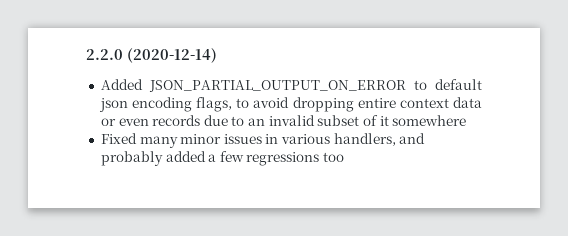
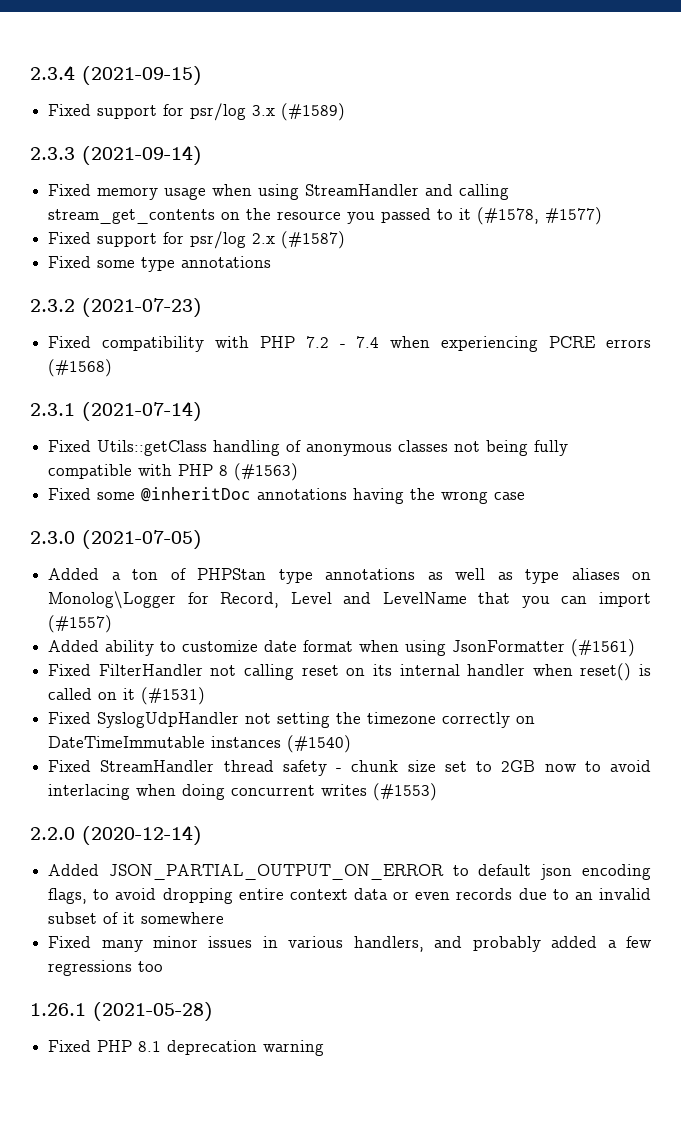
(86, 54) none -> [30,65,202,86] [48,103,346,121] [30,145,202,166] [48,184,510,200] [48,207,603,225] [48,231,346,249] [48,256,272,272] [30,298,202,318] [48,336,651,352] [48,359,113,377] [30,401,202,422] [48,440,569,456] [48,463,299,481] [48,487,526,504] [30,530,202,550] [48,568,651,584] [48,591,651,609] [48,615,113,633] [48,639,636,657] [48,663,651,681] [48,687,206,705] [48,712,536,728] [48,735,352,753] [48,760,651,776] [48,783,438,801] 2.3.4 (2021-09-15) // Fixed support for psr/log 3.x (#1589) // 2.3.3 (2021-09-14) // Fixed memory usage when using StreamHandler and calling stream_get_contents on the resource you passed to it (#1578, #1577) // Fixed support for psr/log 2.x (#1587) // Fixed some type annotations // 2.3.2 (2021-07-23) // Fixed compatibility with PHP 7.2 - 7.4 when experiencing PCRE errors (#1568) // 2.3.1 (2021-07-14) // Fixed Utils::getClass handling of anonymous classes not being fully compatible with PHP 8 (#1563) // Fixed some @inheritDoc annotations having the wrong case // 2.3.0 (2021-07-05) // Added a ton of PHPStan type annotations as well as type aliases on Monolog\Logger for Record, Level and LevelName that you can import (#1557) // Added ability to customize date format when using JsonFormatter (#1561) // Fixed FilterHandler not calling reset on its internal handler when reset() is called on it (#1531) // Fixed SyslogUdpHandler not setting the timezone correctly on DateTimeImmutable instances (#1540) // Fixed StreamHandler thread safety - chunk size set to 2GB now to avoid interlacing when doing concurrent writes (#1553) //
(345, 157) none -> [30,1002,213,1022] [48,1040,325,1056] // 1.26.1 (2021-05-28) // Fixed PHP 8.1 deprecation warning

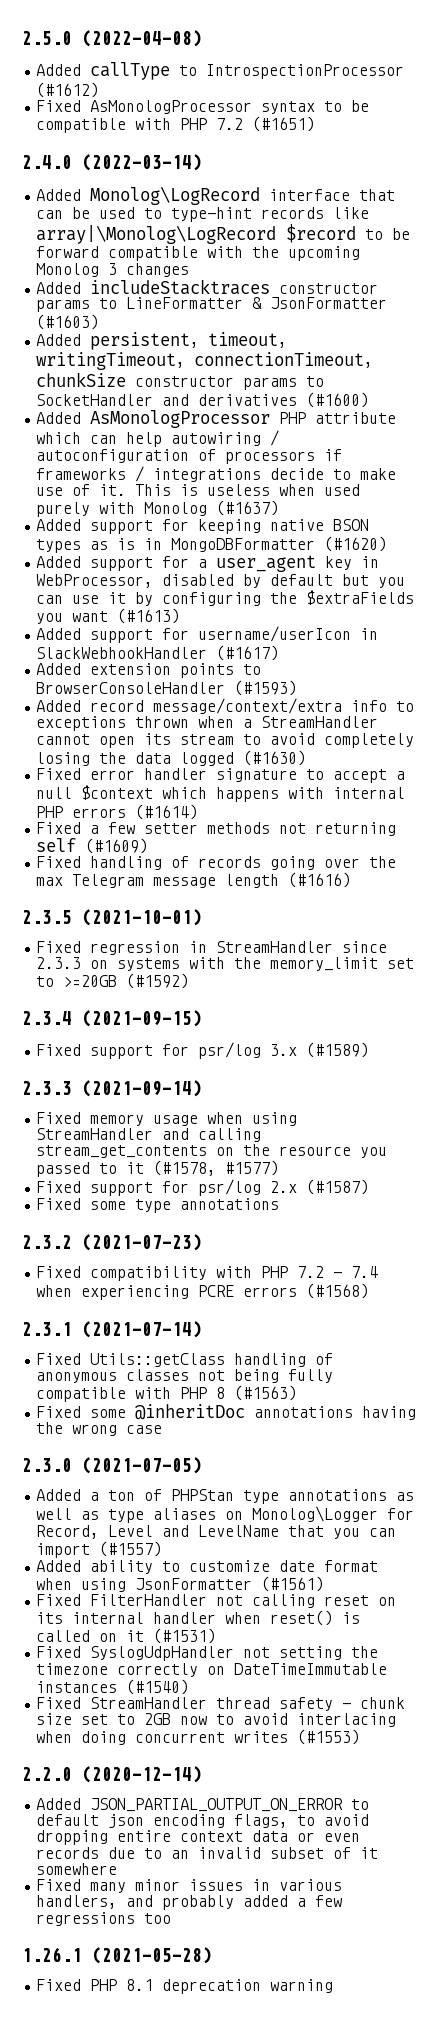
(30, 72) none -> [22,30,202,47] [36,62,405,80] [36,82,100,98] [36,100,370,114] [36,116,316,133] [22,154,202,171] [36,186,396,205] [36,207,370,222] [36,224,411,244] [36,246,361,261] [36,263,190,277] [36,279,379,295] [36,297,388,312] [36,314,100,330] [36,332,288,350] [36,352,374,370] [36,372,325,390] [36,392,370,408] [36,410,397,428] [36,430,280,447] [36,449,343,464] [36,466,397,482] [36,484,361,496] [36,500,280,517] [36,519,370,534] [36,536,388,553] [36,555,380,572] [36,574,406,588] [36,590,415,606] [36,608,181,624] [36,626,379,643] [36,645,280,661] [36,663,262,678] [36,680,298,696] [36,698,415,714] [36,716,379,731] [36,733,415,748] [36,750,307,766] [36,768,406,783] [36,785,406,802] [36,804,199,820] [36,822,397,836] [36,838,149,854] [36,856,397,870] [36,872,352,888] [22,909,202,926] [36,941,388,955] [36,957,415,971] [36,973,190,989] 2.5.0 (2022-04-08) // Added callType to IntrospectionProcessor (#1612) // Fixed AsMonologProcessor syntax to be compatible with PHP 7.2 (#1651) // 2.4.0 (2022-03-14) // Added Monolog\LogRecord interface that can be used to type-hint records like array|\Monolog\LogRecord $record to be forward compatible with the upcoming Monolog 3 changes // Added includeStacktraces constructor params to LineFormatter & JsonFormatter (#1603) // Added persistent, timeout, writingTimeout, connectionTimeout, chunkSize constructor params to SocketHandler and derivatives (#1600) // Added AsMonologProcessor PHP attribute which can help autowiring / autoconfiguration of processors if frameworks / integrations decide to make use of it. This is useless when used purely with Monolog (#1637) // Added support for keeping native BSON types as is in MongoDBFormatter (#1620) // Added support for a user_agent key in WebProcessor, disabled by default but you can use it by configuring the $extraFields you want (#1613) // Added support for username/userIcon in SlackWebhookHandler (#1617) // Added extension points to BrowserConsoleHandler (#1593) // Added record message/context/extra info to exceptions thrown when a StreamHandler cannot open its stream to avoid completely losing the data logged (#1630) // Fixed error handler signature to accept a null $context which happens with internal PHP errors (#1614) // Fixed a few setter methods not returning self (#1609) // Fixed handling of records going over the max Telegram message length (#1616) // 2.3.5 (2021-10-01) // Fixed regression in StreamHandler since 2.3.3 on systems with the memory_limit set to >=20GB (#1592) //

